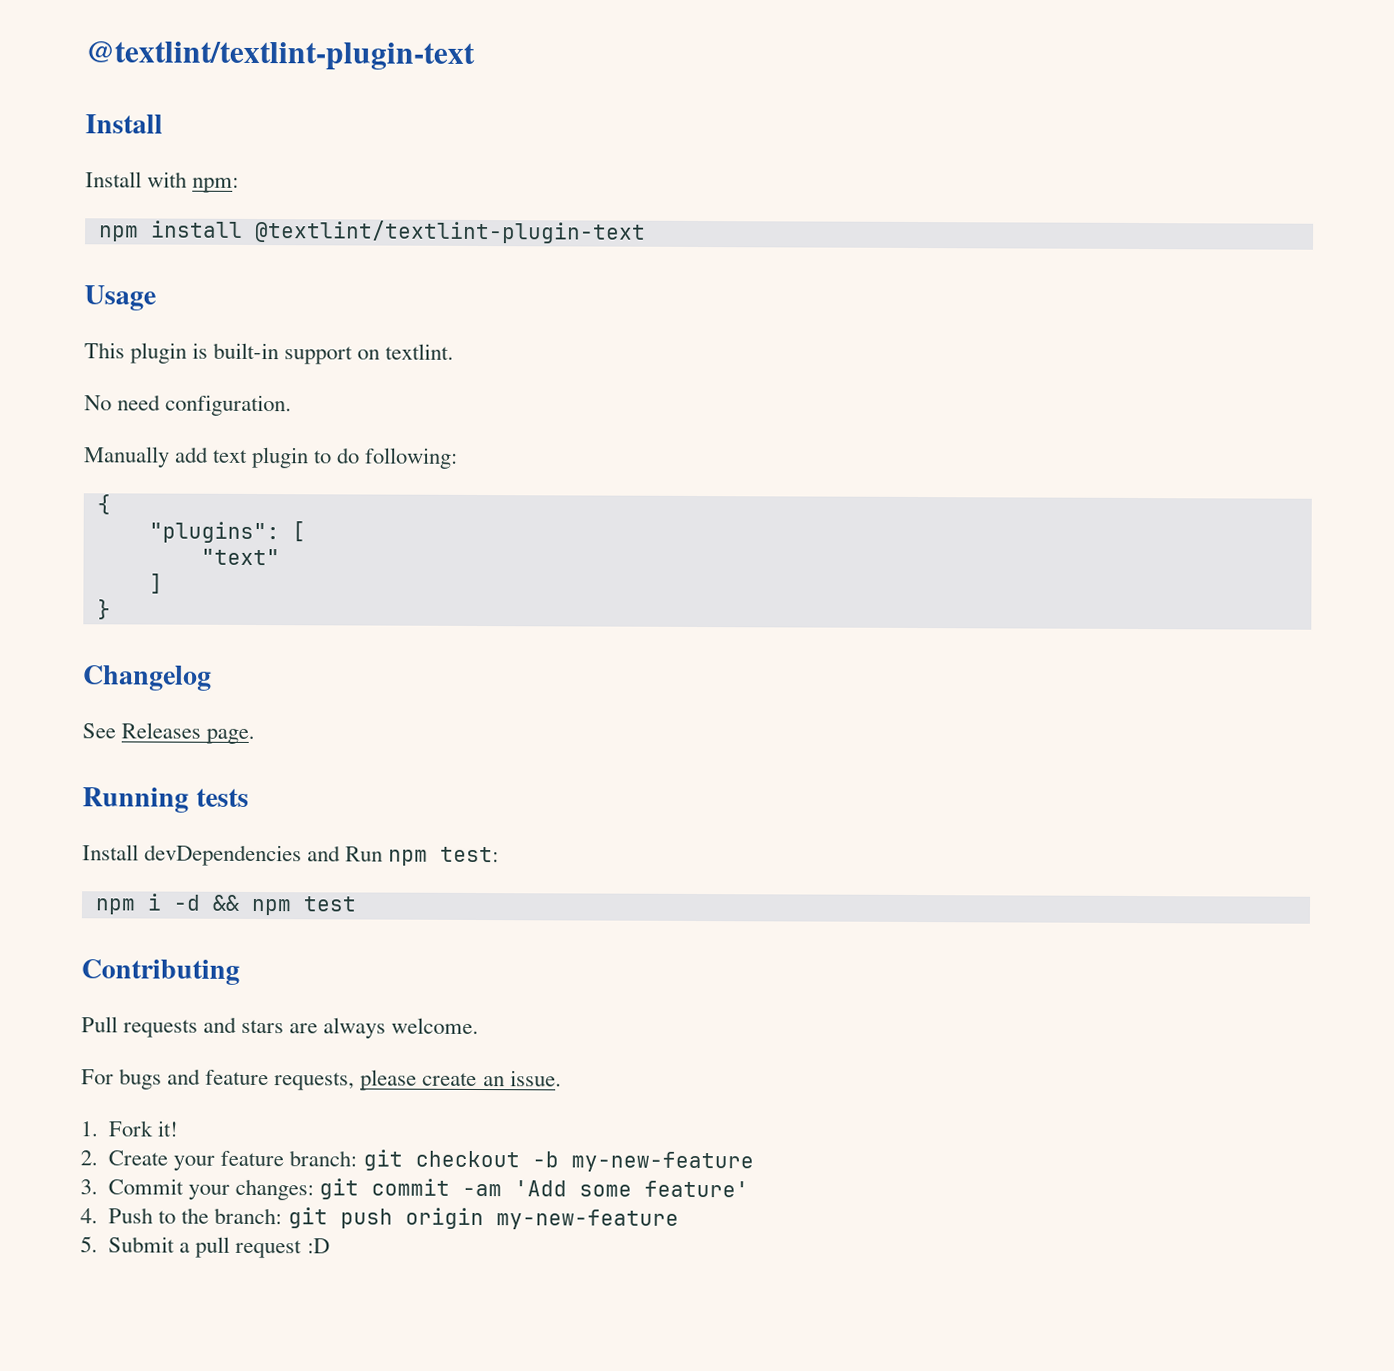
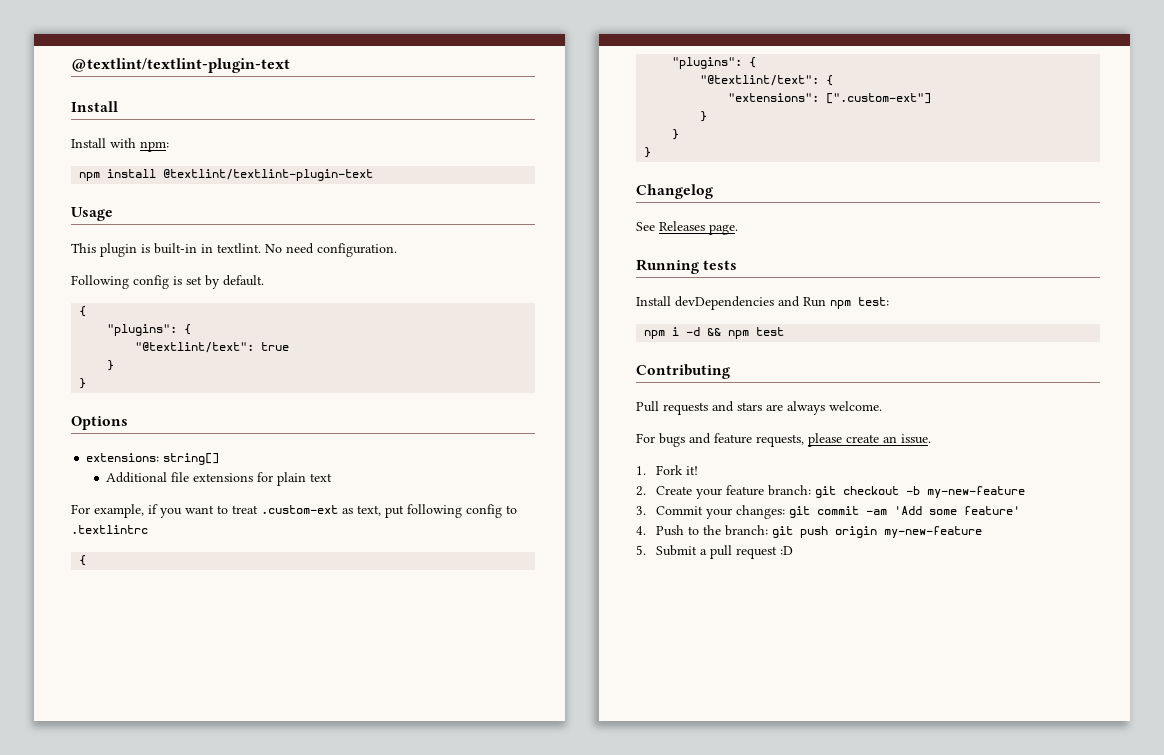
[284,346,381,365] support on -> [201,244,213,253] in
(455, 351) // -> (261, 248) none
[83,446,459,469] [96,494,111,515] [148,521,306,544] [200,548,280,566] [148,573,163,594] Manually add text plugin to do following: // { // "plugins": [ // "text" // ] -> [71,275,264,289] [79,306,87,317] [107,324,192,336] [135,342,290,353] [107,360,115,371] [79,378,87,389] [71,416,128,430] [86,453,220,465] [106,472,333,486] [71,504,517,518] [71,525,148,534] [79,555,87,566] [672,57,757,69] [700,75,834,86] [728,93,932,104] [700,111,708,122] [672,129,680,140] Following config is set by default. // { // "plugins": { // "@textlint/text": true // } // } // Options // extensions: string[] // Additional file extensions for plain text // For example, if you want to treat .custom-ext as text, put following config to .textlintrc // { // "plugins": { // "@textlint/text": { // "extensions": [".custom-ext"] // } // }

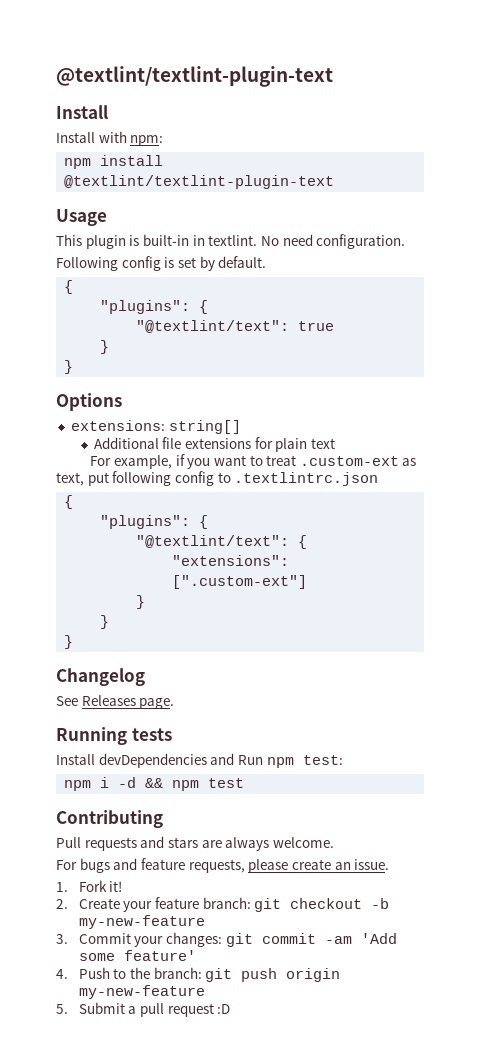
[71,525,148,534] .textlintrc -> [234,472,379,486] .textlintrc.json

